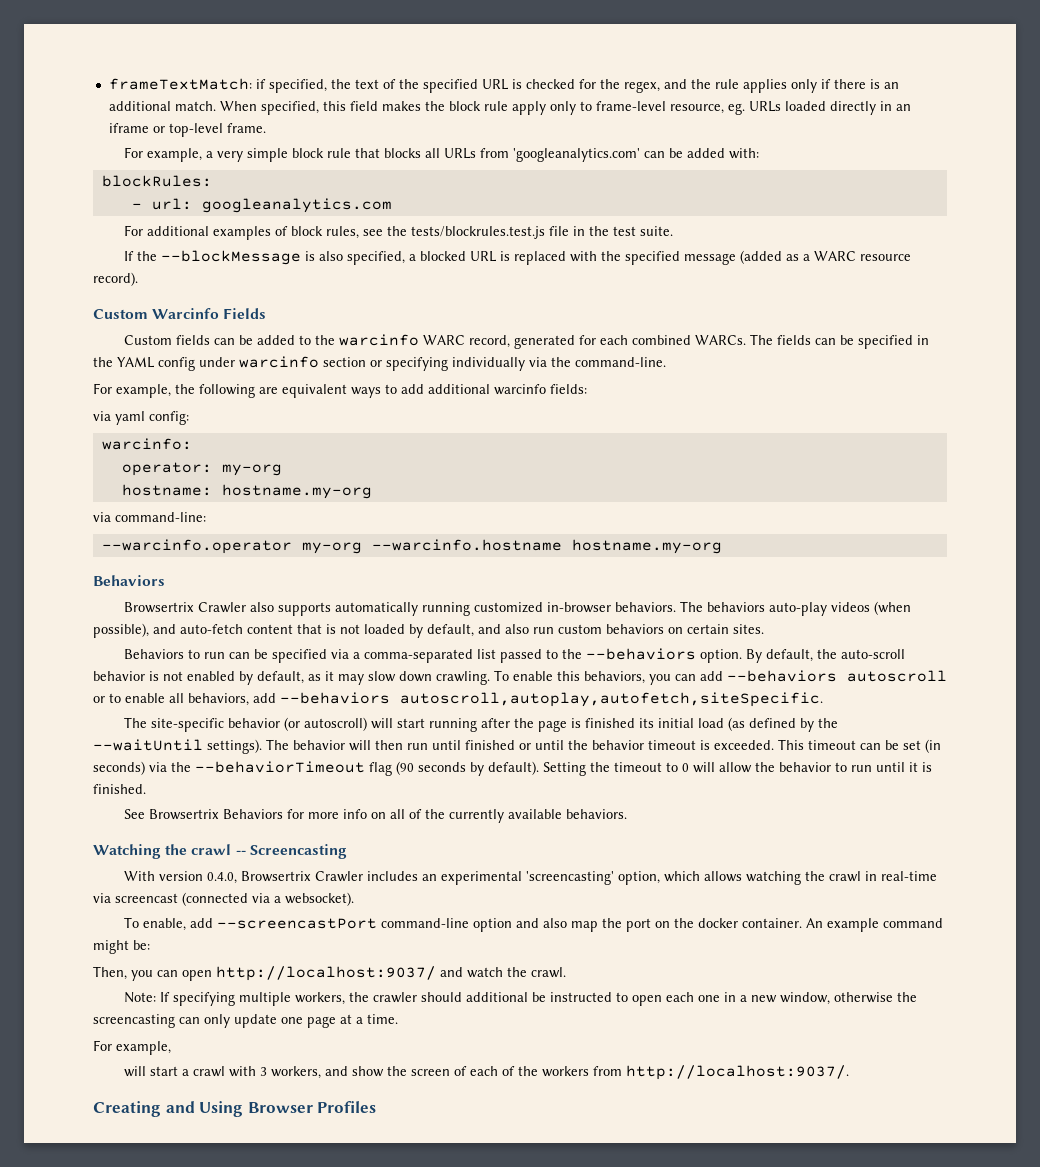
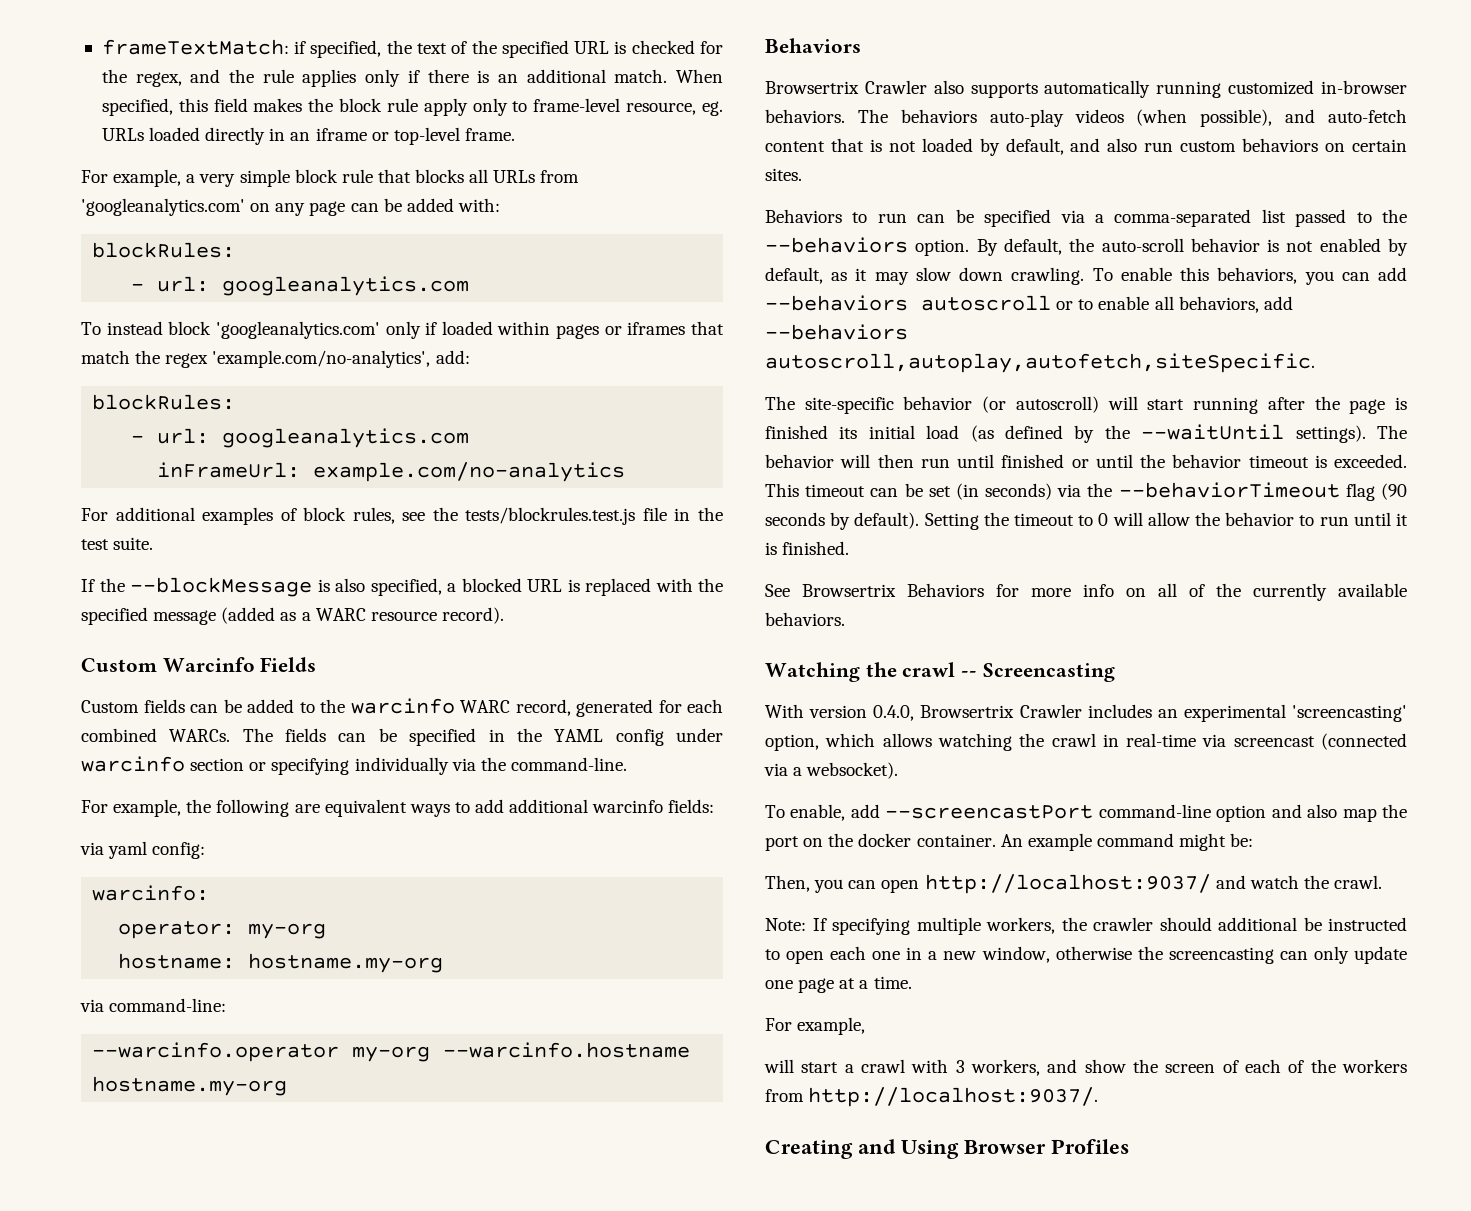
(641, 155) none -> [250,201,346,216] on any page
(392, 205) none -> [81,321,724,339] [81,350,470,368] [92,394,236,410] [131,428,470,448] [157,462,626,482] // To instead block 'googleanalytics.com' only if loaded within pages or iframes that match the regex 'example.com/no-analytics', add: // blockRules: // - url: googleanalytics.com // inFrameUrl: example.com/no-analytics

